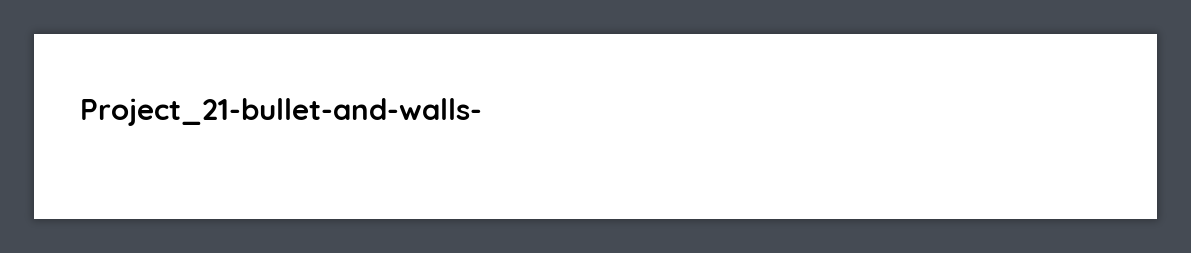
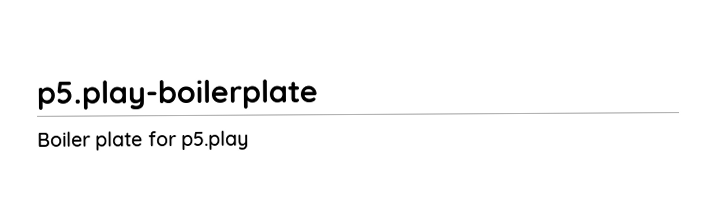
[80,98,482,126] Project_21-bullet-and-walls- -> [36,79,318,110] [37,130,249,151] p5.play-boilerplate // Boiler plate for p5.play

